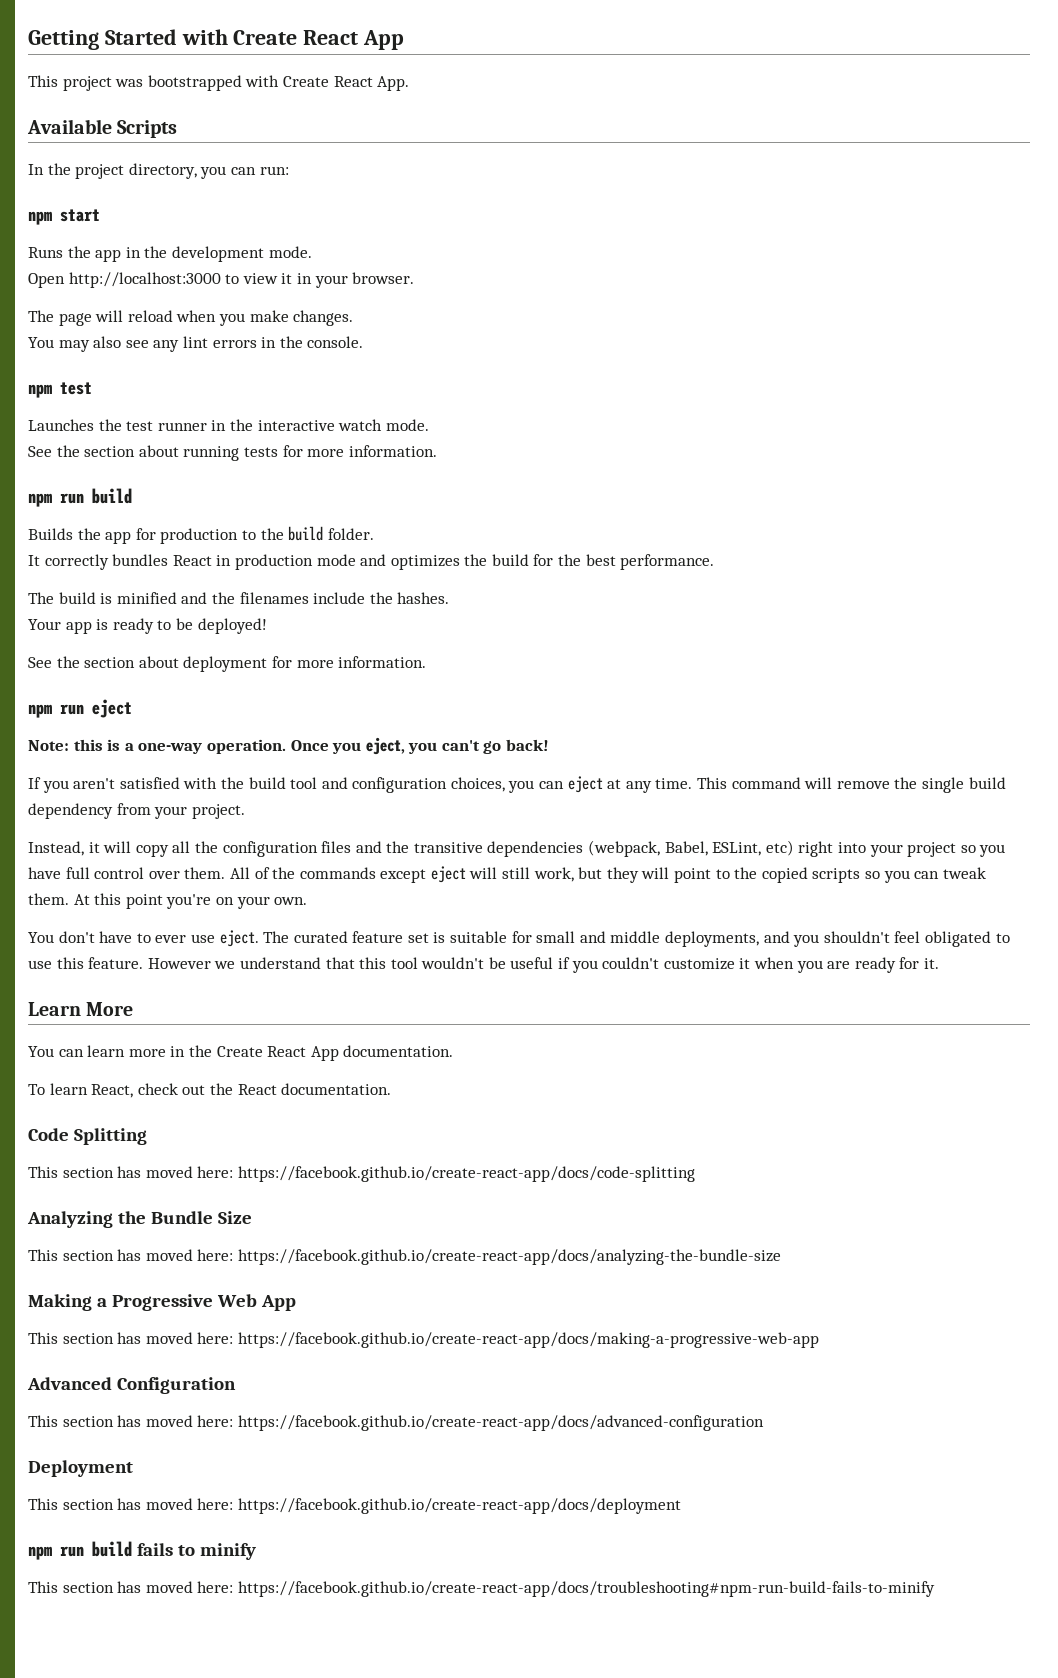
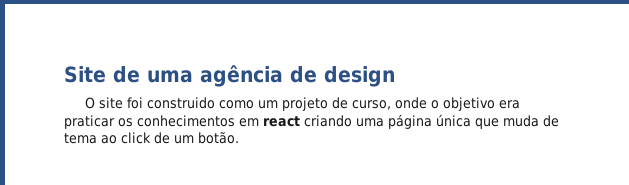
[28,29,405,50] [28,75,410,91] [27,119,178,138] [28,163,289,179] [28,209,100,225] [28,246,312,262] [28,272,415,288] [28,310,354,326] [28,336,364,352] [28,382,92,398] [28,419,429,431] [28,445,437,461] [28,488,132,507] [28,526,374,544] [28,554,715,570] [28,592,450,604] [28,618,267,634] [28,656,427,672] [28,699,132,718] [28,737,550,755] [28,776,1006,793] [28,803,245,819] [28,840,1006,857] [28,866,986,883] [28,893,308,909] [28,930,1010,947] [28,957,939,973] [28,1002,134,1016] [28,1045,454,1061] [28,1083,392,1098] [28,1128,147,1145] [28,1166,695,1182] [27,1211,252,1228] [28,1249,781,1265] [28,1294,296,1311] [28,1332,819,1348] [27,1377,236,1394] [28,1415,764,1431] [28,1460,133,1477] [28,1498,681,1514] [28,1541,256,1560] [28,1581,935,1597] Getting Started with Create React App // This project was bootstrapped with Create React App. // Available Scripts // In the project directory, you can run: // npm start // Runs the app in the development mode. // Open http://localhost:3000 to view it in your browser. // The page will reload when you make changes. // You may also see any lint errors in the console. // npm test // Launches the test runner in the interactive watch mode. // See the section about running tests for more information. // npm run build // Builds the app for production to the build folder. // It correctly bundles React in production mode and optimizes the build for the best performance. // The build is minified and the filenames include the hashes. // Your app is ready to be deployed! // See the section about deployment for more information. // npm run eject // Note: this is a one-way operation. Once you eject, you can't go back! // If you aren't satisfied with the build tool and configuration choices, you can eject at any time. This command will remove the single build dependency from your project. // Instead, it will copy all the configuration files and the transitive dependencies (webpack, Babel, ESLint, etc) right into your project so you have full control over them. All of the commands except eject will still work, but they will point to the copied scripts so you can tweak them. At this point you're on your own. // You don't have to ever use eject. The curated feature set is suitable for small and middle deployments, and you shouldn't feel obligated to use this feature. However we understand that this tool wouldn't be useful if you couldn't customize it when you are ready for it. // Learn More // You can learn more in the Create React App documentation. // To learn React, check out the React documentation. // Code Splitting // This section has moved here: https://facebook.github.io/create-react-app/docs/code-splitting // Analyzing the Bundle Size // This section has moved here: https://facebook.github.io/create-react-app/docs/analyzing-the-bundle-size // Making a Progressive Web App // This section has moved here: https://facebook.github.io/create-react-app/docs/making-a-progressive-web-app // Advanced Configuration // This section has moved here: https://facebook.github.io/create-react-app/docs/advanced-configuration // Deployment // This section has moved here: https://facebook.github.io/create-react-app/docs/deployment // npm run build fails to minify // This section has moved here: https://facebook.github.io/create-react-app/docs/troubleshooting#npm-run-build-fails-to-minify -> [64,65,395,87] [85,97,521,111] [64,114,559,129] [64,132,239,144] Site de uma agência de design // O site foi construido como um projeto de curso, onde o objetivo era praticar os conhecimentos em react criando uma página única que muda de tema ao click de um botão.

